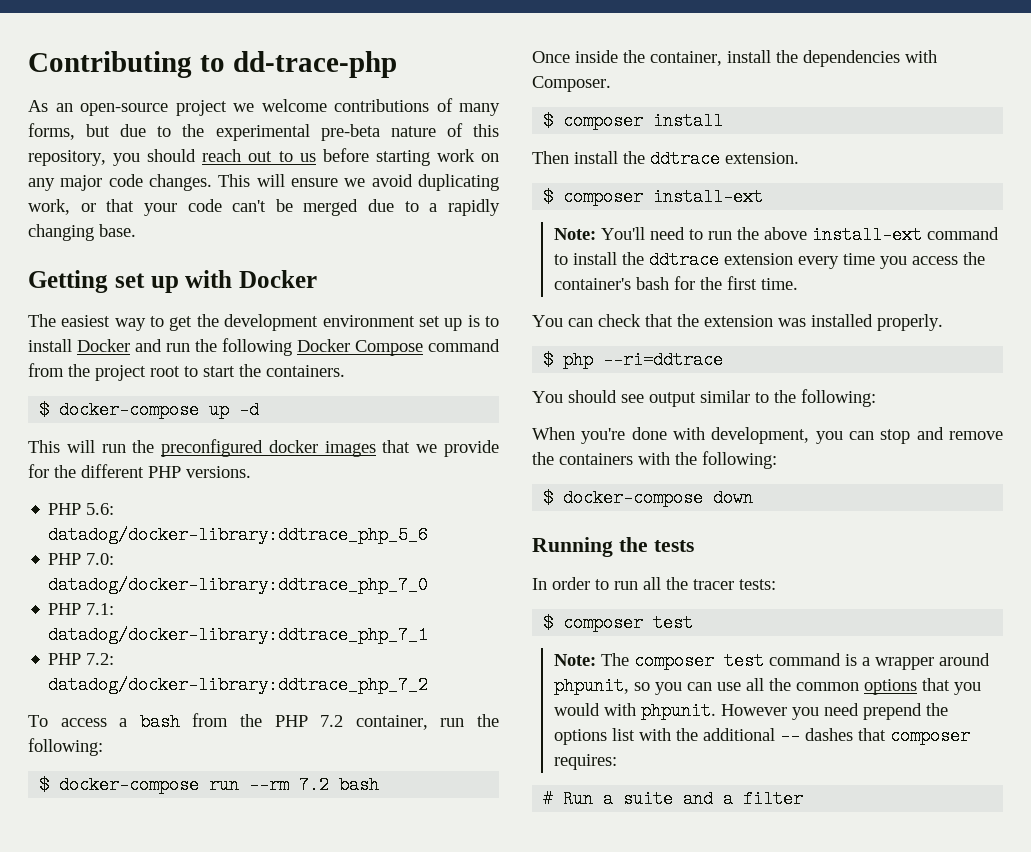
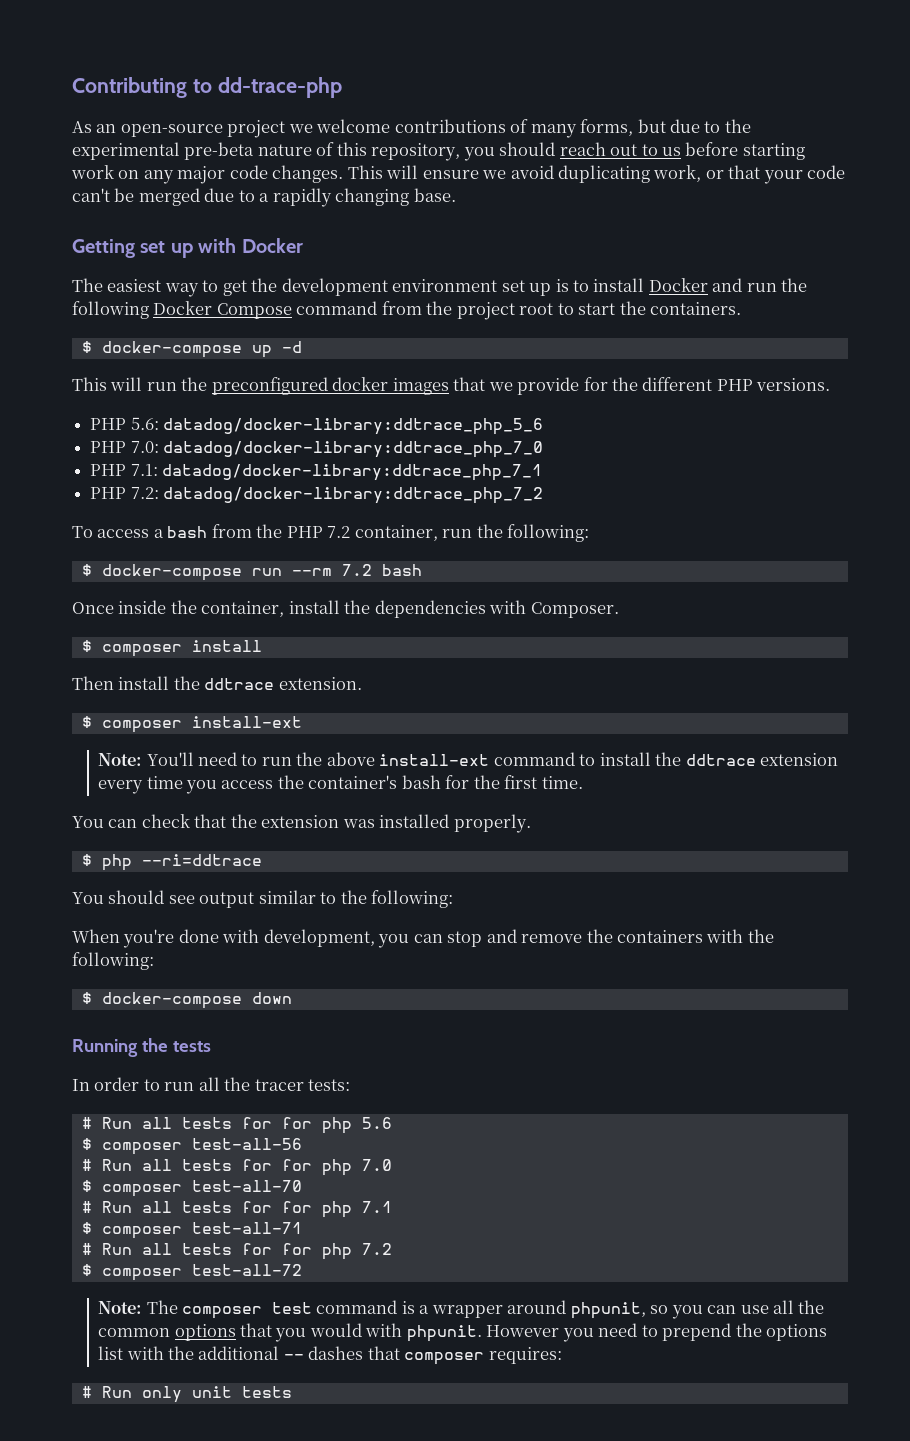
[543,614,694,632] $ composer test -> [81,1117,392,1134] [81,1138,302,1155] [81,1159,392,1176] [81,1180,302,1197] [81,1201,392,1218] [81,1222,302,1239] [81,1243,392,1260] [81,1264,302,1281] # Run all tests for for php 5.6 // $ composer test-all-56 // # Run all tests for for php 7.0 // $ composer test-all-70 // # Run all tests for for php 7.1 // $ composer test-all-71 // # Run all tests for for php 7.2 // $ composer test-all-72
(859, 709) none -> [641,1325,658,1337] to
[603,790,804,808] a suite and a filter -> [141,1386,292,1403] only unit tests

